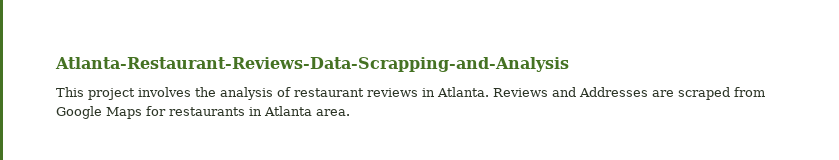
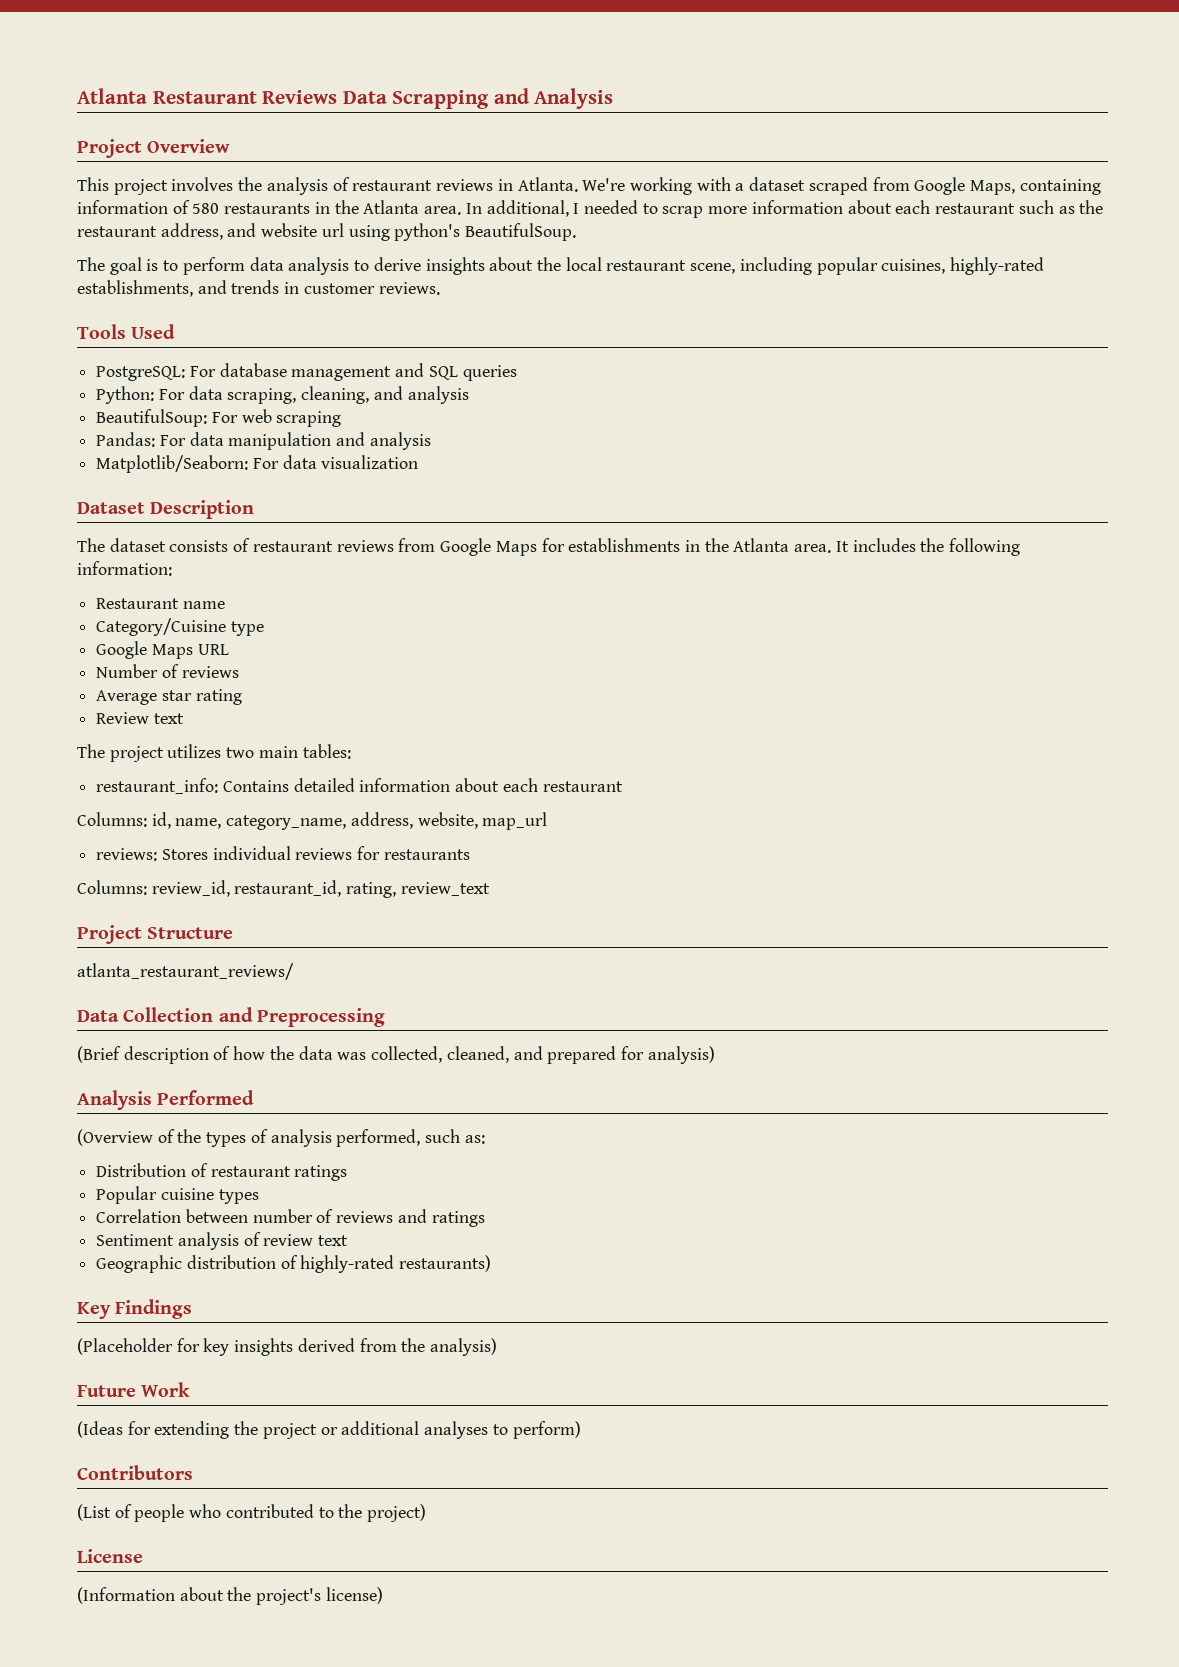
[55,57,569,72] Atlanta-Restaurant-Reviews-Data-Scrapping-and-Analysis -> [77,88,614,109] [77,139,231,158] Atlanta Restaurant Reviews Data Scrapping and Analysis // Project Overview
[493,87,765,100] [56,106,350,119] Reviews and Addresses are scraped from Google Maps for restaurants in Atlanta area. -> [582,177,1101,195] [77,200,1104,218] [77,223,577,241] [77,257,1045,275] [77,280,440,297] [77,324,176,339] [96,363,517,381] [96,386,469,404] [96,409,342,427] [96,432,431,450] [96,455,419,473] [77,500,255,519] [77,538,1021,556] [77,561,172,576] [96,598,225,609] [96,618,264,636] [96,641,229,659] [96,664,239,678] [96,689,242,705] [96,712,184,724] [77,744,351,762] [96,778,623,794] [77,812,548,830] [96,846,470,861] [77,880,490,898] [77,925,234,944] [77,963,294,980] [77,1007,385,1027] [77,1046,715,1064] [77,1090,255,1110] [77,1129,485,1147] [96,1163,348,1181] [96,1186,259,1204] [96,1209,485,1227] [96,1232,349,1250] [96,1255,492,1273] [77,1299,193,1319] [77,1338,498,1356] [77,1382,191,1397] [77,1421,581,1439] [77,1465,193,1480] [77,1504,427,1522] [77,1549,143,1563] [77,1587,383,1605] We're working with a dataset scraped from Google Maps, containing information of 580 restaurants in the Atlanta area. In additional, I needed to scrap more information about each restaurant such as the restaurant address, and website url using python's BeautifulSoup. // The goal is to perform data analysis to derive insights about the local restaurant scene, including popular cuisines, highly-rated establishments, and trends in customer reviews. // Tools Used // PostgreSQL: For database management and SQL queries // Python: For data scraping, cleaning, and analysis // BeautifulSoup: For web scraping // Pandas: For data manipulation and analysis // Matplotlib/Seaborn: For data visualization // Dataset Description // The dataset consists of restaurant reviews from Google Maps for establishments in the Atlanta area. It includes the following information: // Restaurant name // Category/Cuisine type // Google Maps URL // Number of reviews // Average star rating // Review text // The project utilizes two main tables: // restaurant_info: Contains detailed information about each restaurant // Columns: id, name, category_name, address, website, map_url // reviews: Stores individual reviews for restaurants // Columns: review_id, restaurant_id, rating, review_text // Project Structure // atlanta_restaurant_reviews/ // Data Collection and Preprocessing // (Brief description of how the data was collected, cleaned, and prepared for analysis) // Analysis Performed // (Overview of the types of analysis performed, such as: // Distribution of restaurant ratings // Popular cuisine types // Correlation between number of reviews and ratings // Sentiment analysis of review text // Geographic distribution of highly-rated restaurants) // Key Findings // (Placeholder for key insights derived from the analysis) // Future Work // (Ideas for extending the project or additional analyses to perform) // Contributors // (List of people who contributed to the project) // License // (Information about the project's license)

